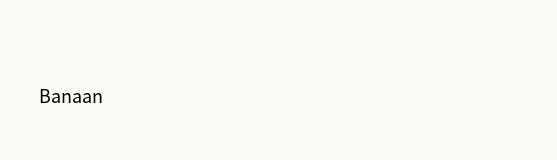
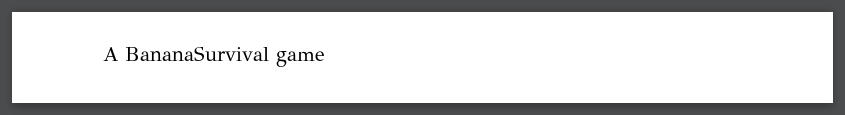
[39,89,103,103] Banaan -> [103,46,325,67] A BananaSurvival game

